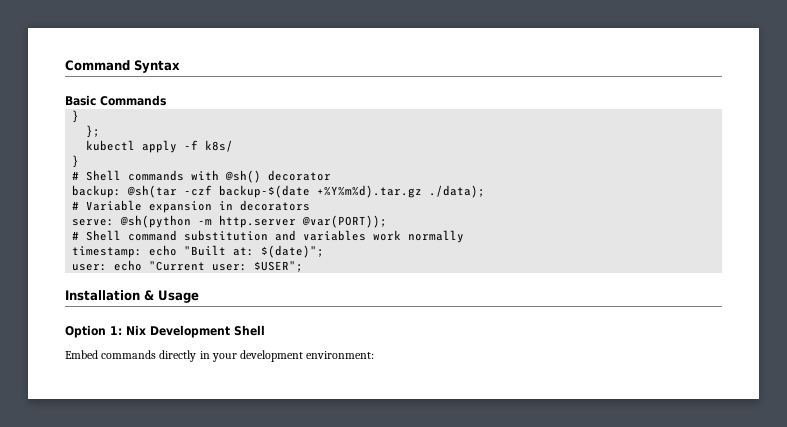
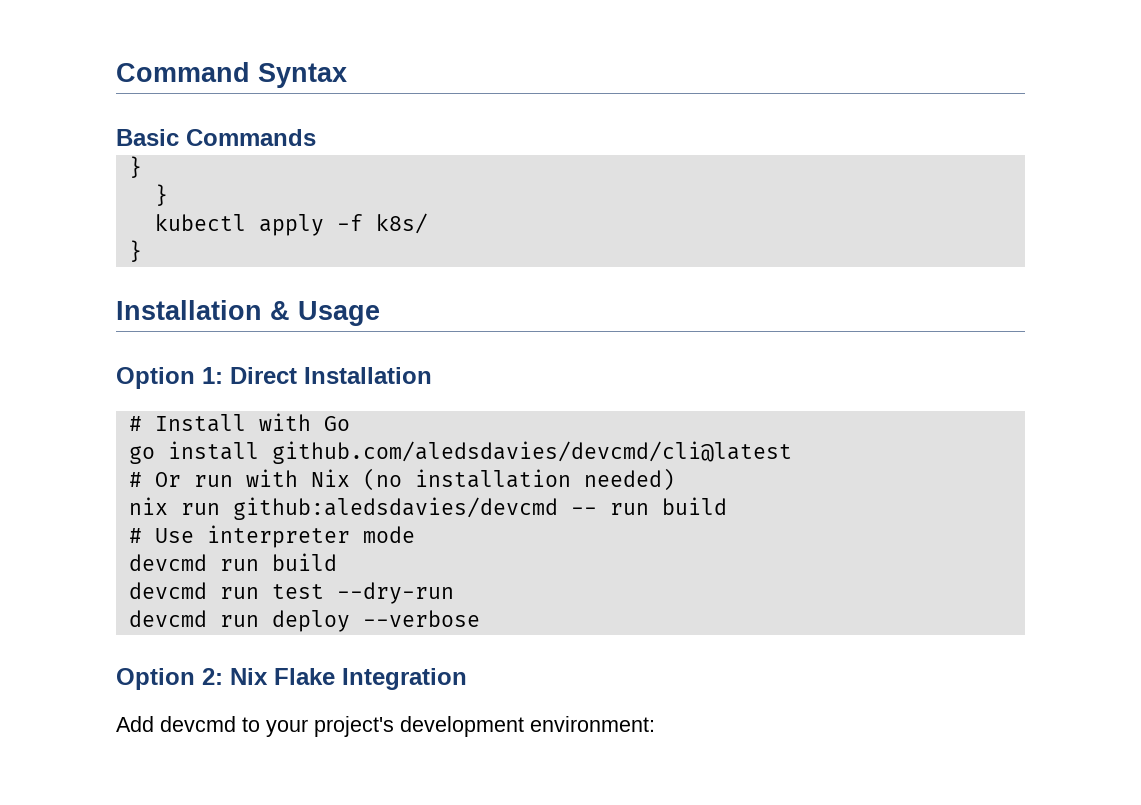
[86,125,101,138] }; -> [154,184,168,206] }
[72,170,332,183] [72,185,486,198] [72,200,311,213] [72,215,388,228] [72,230,465,243] [72,245,325,258] [72,260,304,272] // # Shell commands with @sh() decorator // backup: @sh(tar -czf backup-$(date +%Y%m%d).tar.gz ./data); // # Variable expansion in decorators // serve: @sh(python -m http.server @var(PORT)); // # Shell command substitution and variables work normally // timestamp: echo "Built at: $(date)"; // user: echo "Current user: $USER"; -> (142, 251) none
[126,325,265,338] [65,350,237,362] Nix Development Shell // Embed commands directly in your -> [230,367,432,384] [128,413,350,432] [128,441,792,464] [128,468,675,491] [128,497,727,520] [128,525,415,548] [128,553,337,571] [128,582,454,604] [128,610,480,632] [116,668,467,690] [116,716,394,737] Direct Installation // # Install with Go // go install github.com/aledsdavies/devcmd/cli@latest // # Or run with Nix (no installation needed) // nix run github:aledsdavies/devcmd -- run build // # Use interpreter mode // devcmd run build // devcmd run test --dry-run // devcmd run deploy --verbose // Option 2: Nix Flake Integration // Add devcmd to your project's

